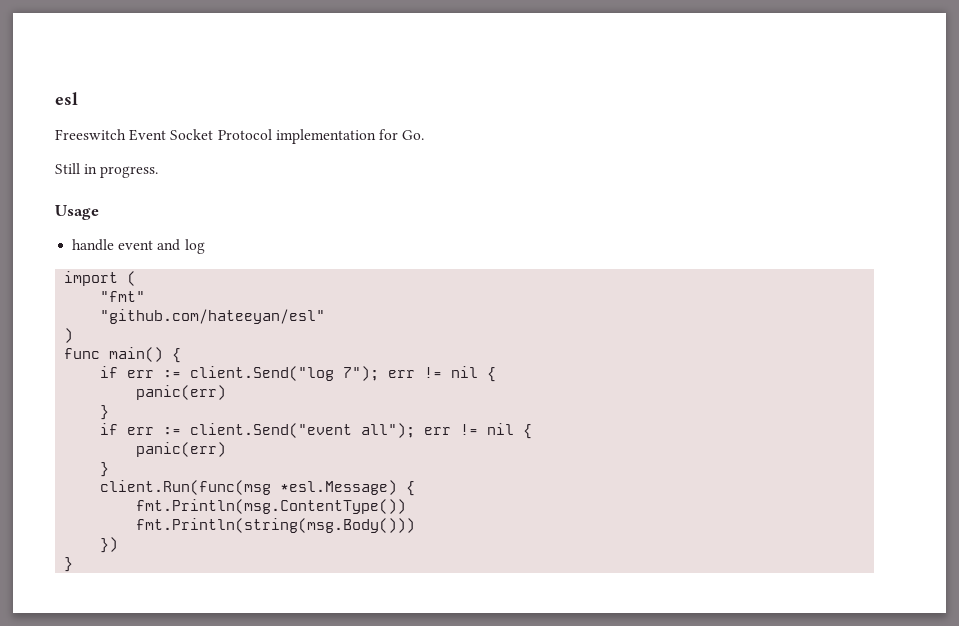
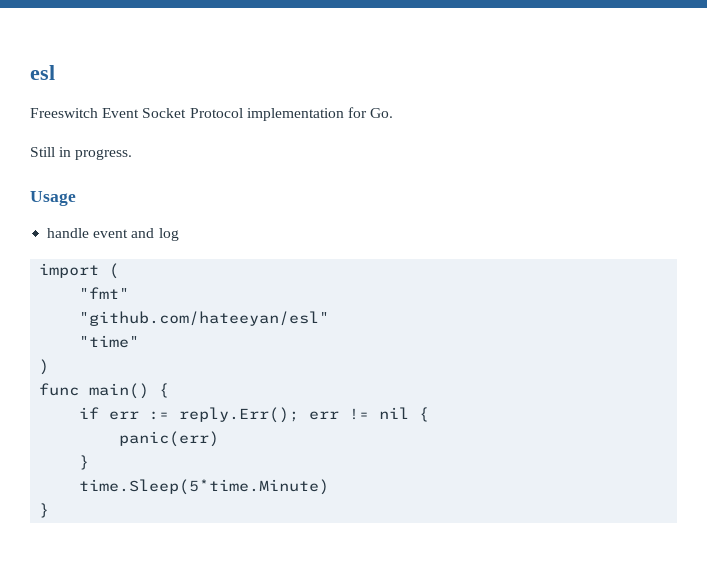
(326, 316) none -> [79,335,140,348] // "time"
[190,366,497,382] [136,385,227,400] [100,405,110,420] [100,423,533,439] [136,442,227,457] [100,462,110,477] [100,480,416,496] [136,499,407,514] [136,518,416,533] [100,537,119,553] client.Send("log 7"); err != nil { // panic(err) // } // if err := client.Send("event all"); err != nil { // panic(err) // } // client.Run(func(msg *esl.Message) { // fmt.Println(msg.ContentType()) // fmt.Println(string(msg.Body())) // }) -> [179,407,430,423] [119,431,220,447] [79,455,90,470] [79,479,330,495] reply.Err(); err != nil { // panic(err) // } // time.Sleep(5*time.Minute)

